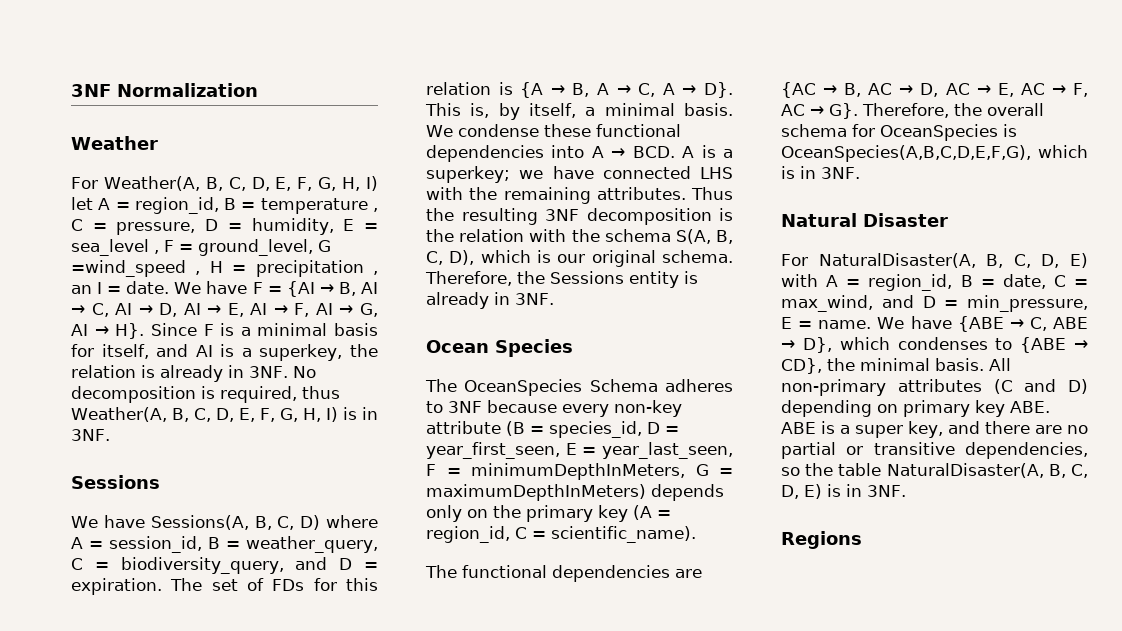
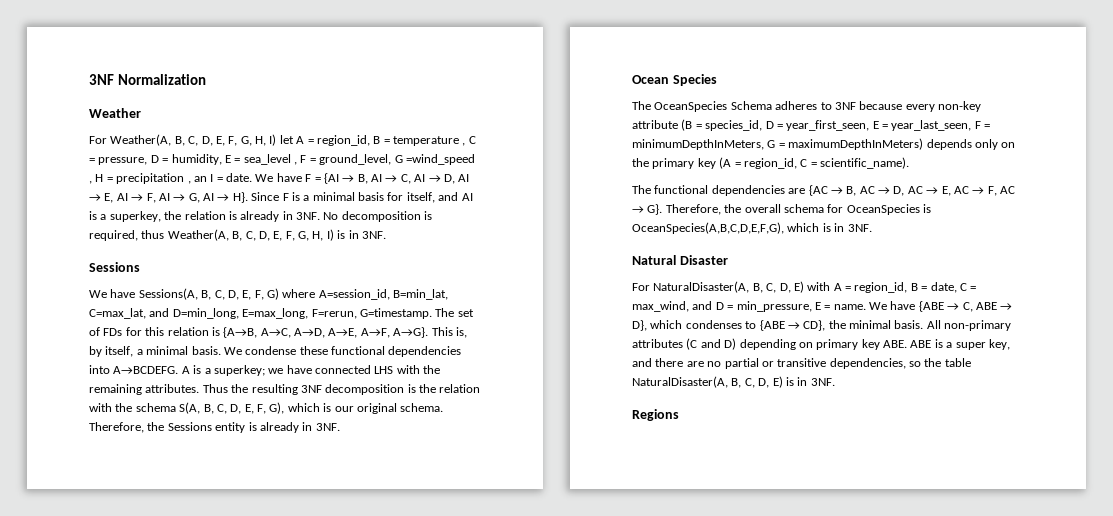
[300,515,378,530] [71,536,378,553] [71,557,378,574] [71,578,162,595] D) where A = session_id, B = weather_query, C = biodiversity_query, and D = expiration. -> [227,288,449,300] [89,308,432,319] D, E, F, G) where A=session_id, B=min_lat, C=max_lat, and D=min_long, E=max_long, F=rerun, G=timestamp.
[520,82,733,98] {A → B, A → C, A → D}. -> [223,327,429,338] {A→B, A→C, A→D, A→E, A→F, A→G}.
[591,146,675,158] A → BCD. -> [113,366,179,374] A→BCDEFG.
[449,250,475,265] D), -> [230,402,285,414] D, E, F, G),

